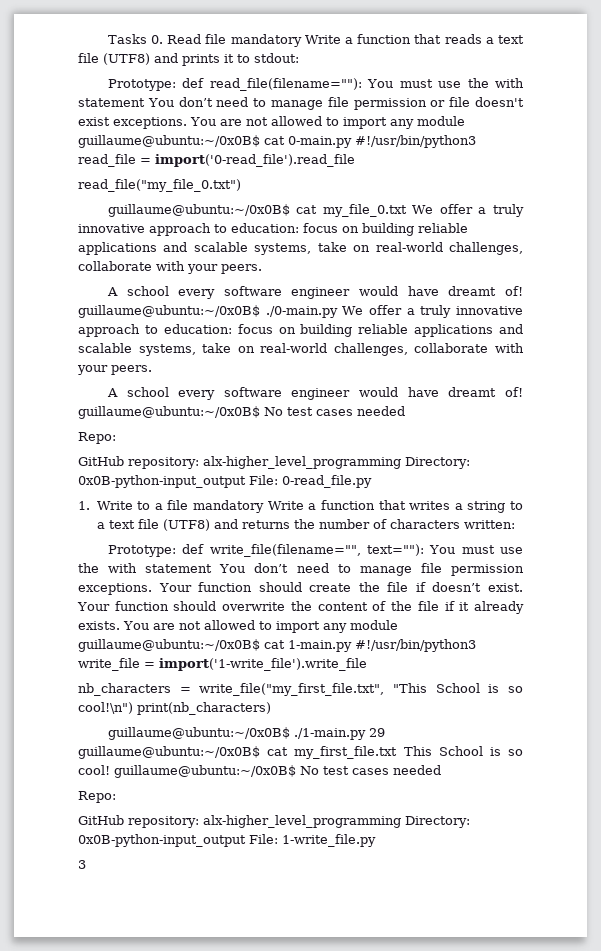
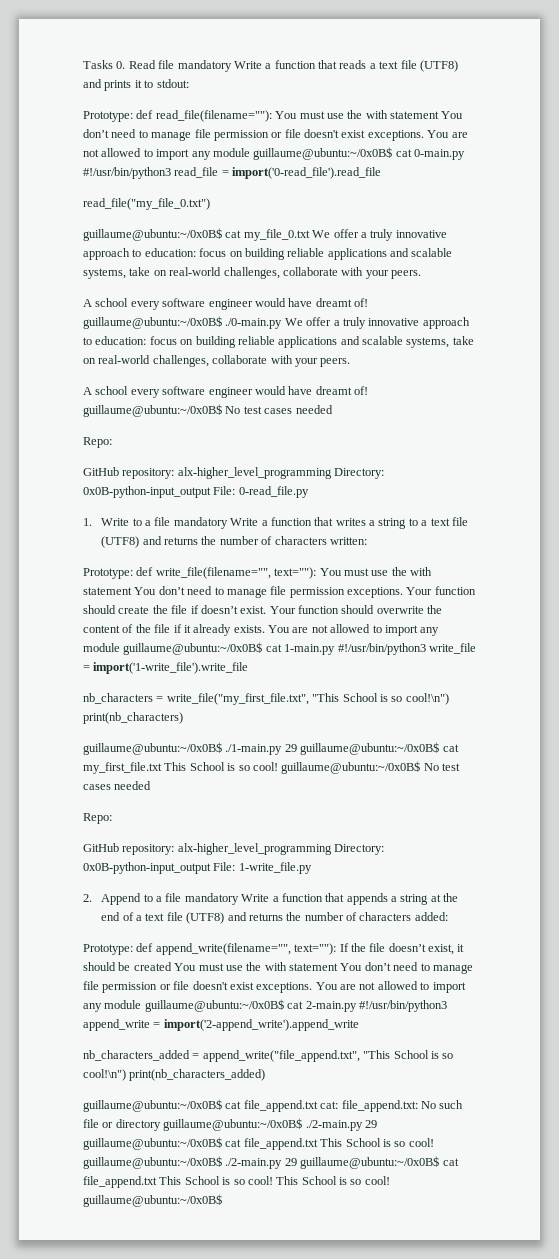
[78,860,86,869] 3 -> [83,893,459,905] [101,912,448,924] [83,943,465,955] [83,962,473,974] [83,981,466,993] [83,999,447,1012] [83,1019,359,1031] [83,1050,454,1062] [83,1069,266,1081] [83,1099,464,1112] [83,1118,377,1131] [83,1137,434,1150] [83,1156,459,1169] [83,1176,390,1188] [83,1194,222,1207] 2. Append to a file mandatory Write a function that appends a string at the end of a text file (UTF8) and returns the number of characters added: // Prototype: def append_write(filename="", text=""): If the file doesn’t exist, it should be created You must use the with statement You don’t need to manage file permission or file doesn't exist exceptions. You are not allowed to import any module guillaume@ubuntu:~/0x0B$ cat 2-main.py #!/usr/bin/python3 append_write = import('2-append_write').append_write // nb_characters_added = append_write("file_append.txt", "This School is so cool!\n") print(nb_characters_added) // guillaume@ubuntu:~/0x0B$ cat file_append.txt cat: file_append.txt: No such file or directory guillaume@ubuntu:~/0x0B$ ./2-main.py 29 guillaume@ubuntu:~/0x0B$ cat file_append.txt This School is so cool! guillaume@ubuntu:~/0x0B$ ./2-main.py 29 guillaume@ubuntu:~/0x0B$ cat file_append.txt This School is so cool! This School is so cool! guillaume@ubuntu:~/0x0B$

